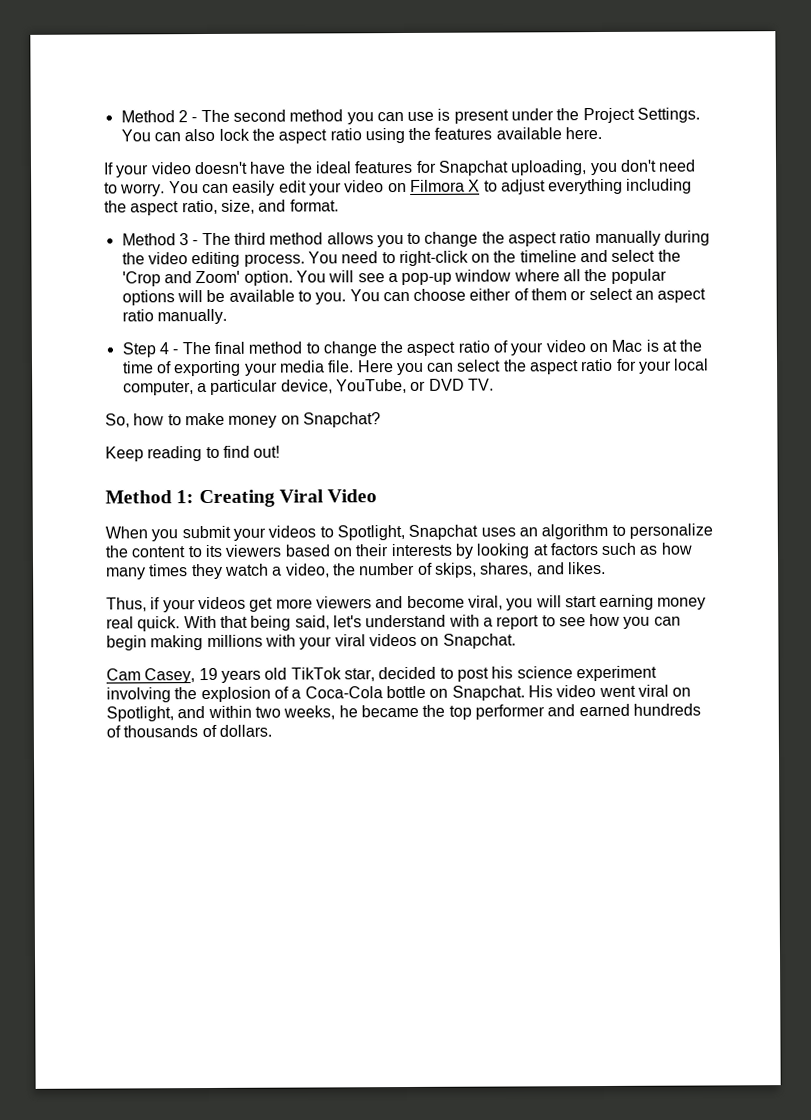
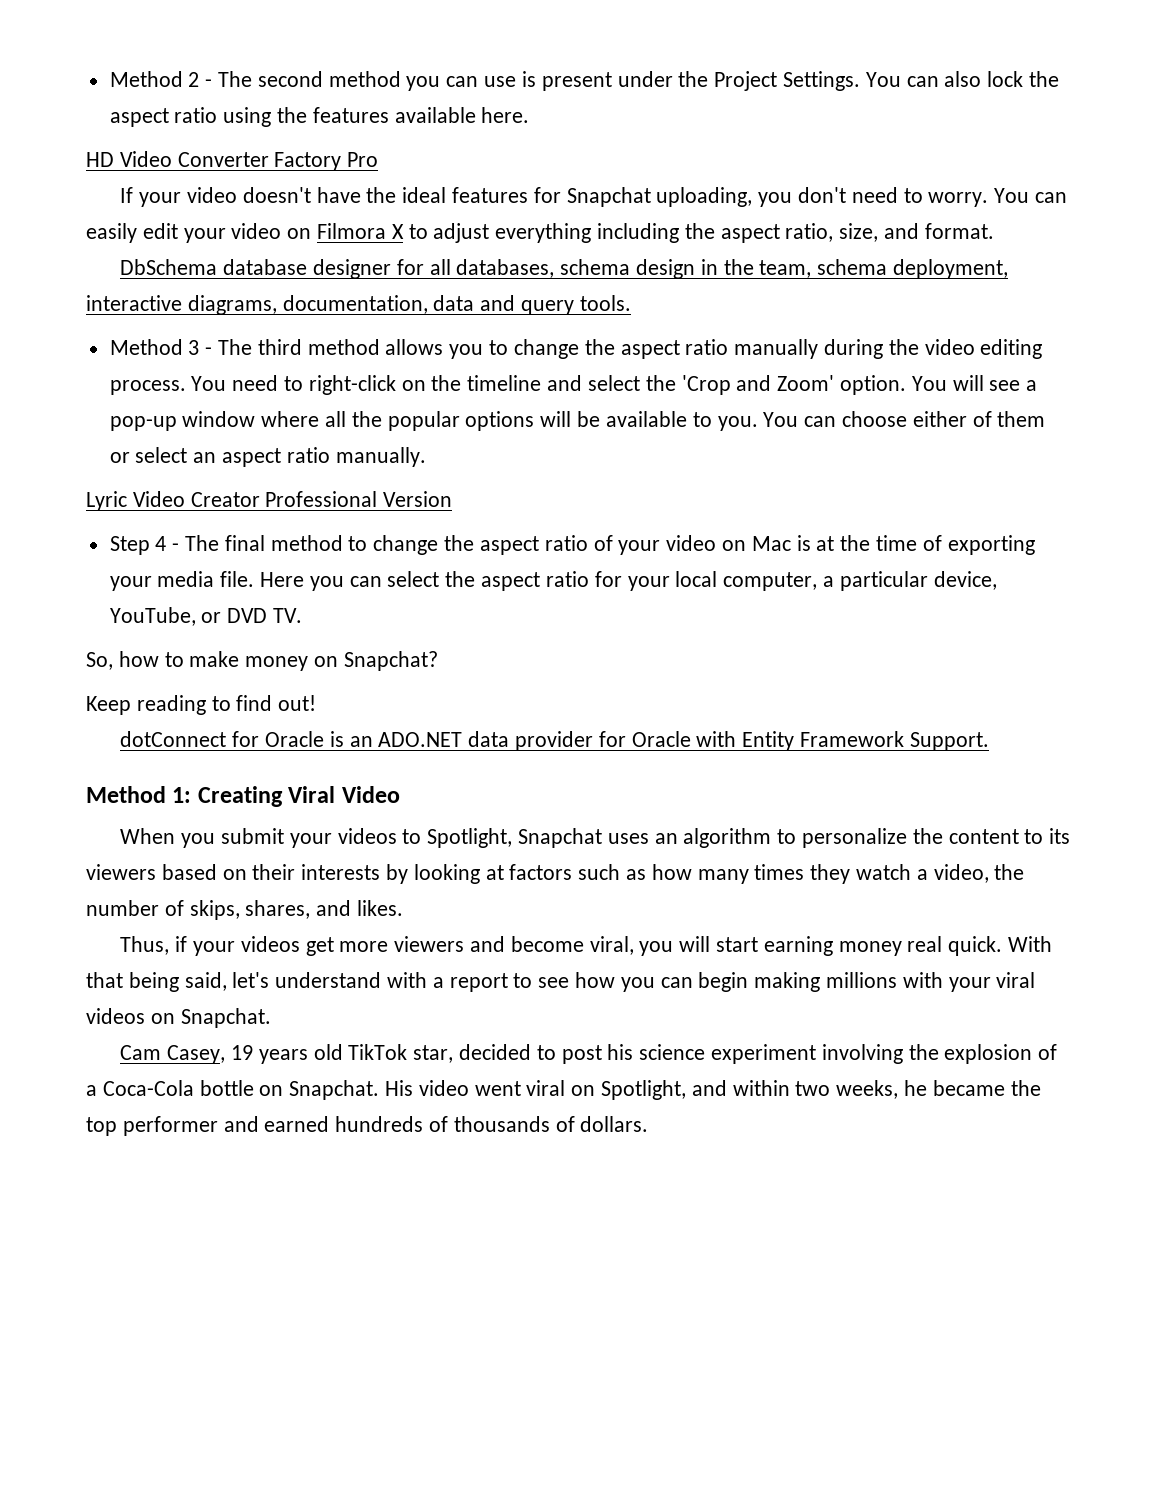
(603, 133) none -> [86,151,379,171] // HD Video Converter Factory Pro
(339, 205) none -> [120,259,1009,279] [86,295,631,315] // DbSchema database designer for all databases, schema design in the team, schema deployment, interactive diagrams, documentation, data and query tools.
(227, 316) none -> [86,491,453,511] // Lyric Video Creator Professional Version
(281, 451) none -> [120,731,989,751] // dotConnect for Oracle is an ADO.NET data provider for Oracle with Entity Framework Support.

